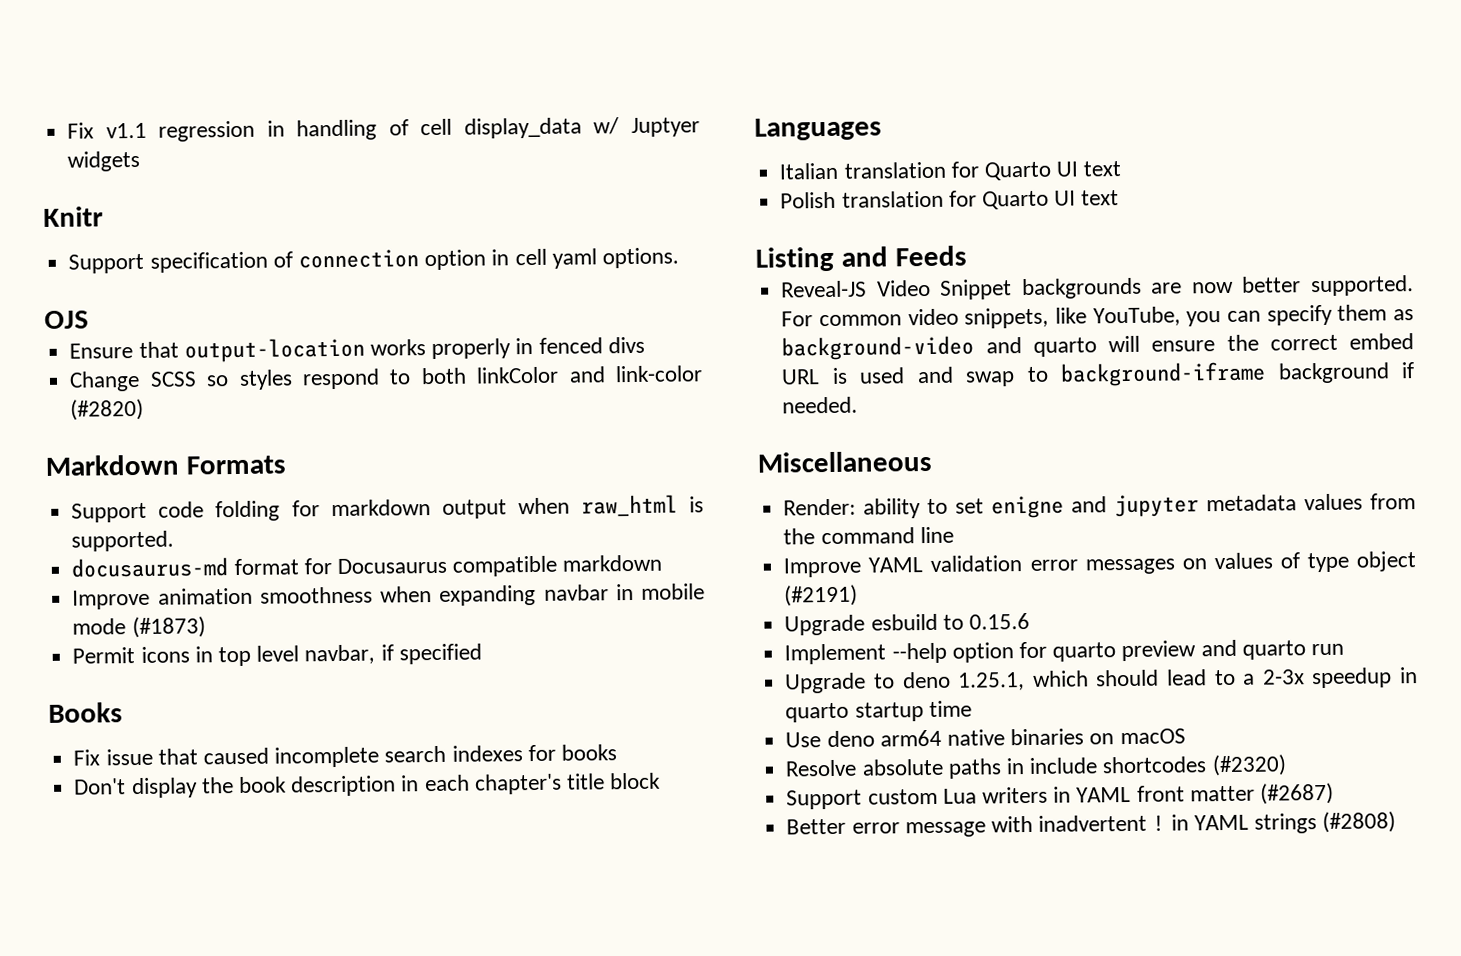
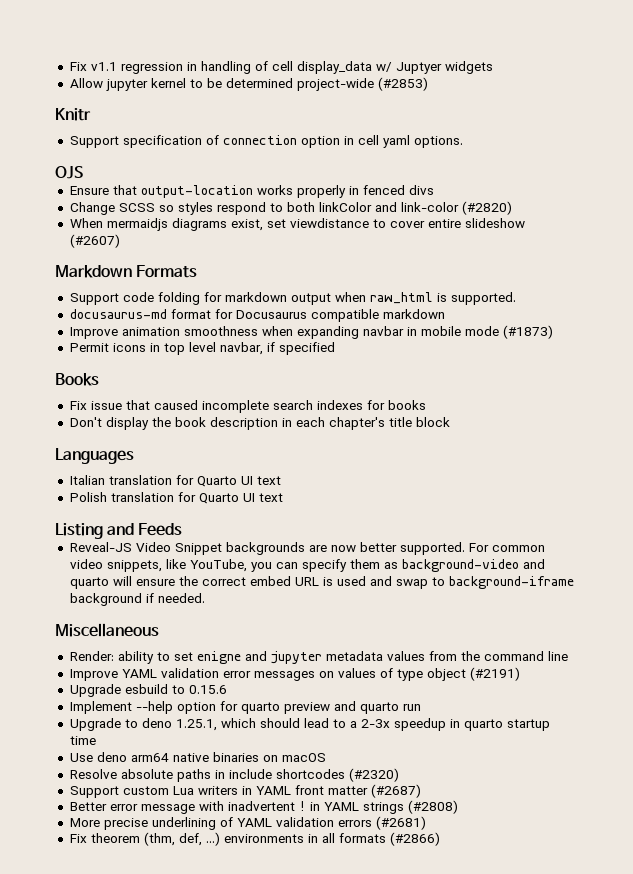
(141, 161) none -> [69,77,428,91] // Allow jupyter kernel to be determined project-wide (#2853)
(145, 409) none -> [69,218,525,231] [69,234,120,248] // When mermaidjs diagrams exist, set viewdistance to cover entire slideshow (#2607)
(1397, 822) none -> [69,816,426,830] [69,832,440,846] // More precise underlining of YAML validation errors (#2681) // Fix theorem (thm, def, ...) environments in all formats (#2866)

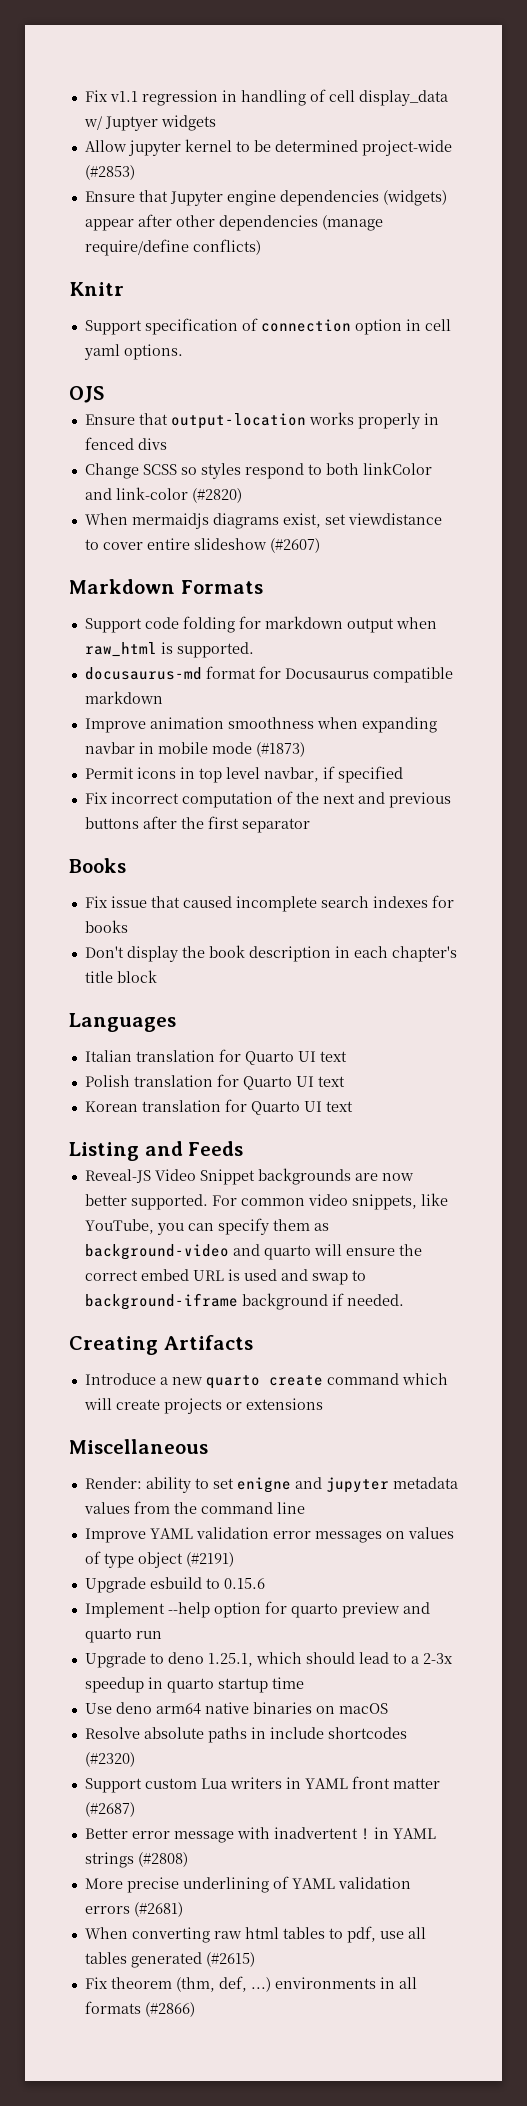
(428, 84) none -> [84,190,447,206] [84,214,383,231] [84,239,261,256] // Ensure that Jupyter engine dependencies (widgets) appear after other dependencies (manage require/define conflicts)
(335, 348) none -> [84,791,451,808] [84,816,310,833] // Fix incorrect computation of the next and previous buttons after the first separator
(283, 497) none -> [84,1099,353,1115] // Korean translation for Quarto UI text
(205, 598) none -> [69,1335,253,1355] [84,1373,448,1389] [83,1398,323,1414] // Creating Artifacts // Introduce a new quarto create command which will create projects or extensions
(426, 823) none -> [84,1926,426,1943] [84,1952,255,1968] // When converting raw html tables to pdf, use all tables generated (#2615)

